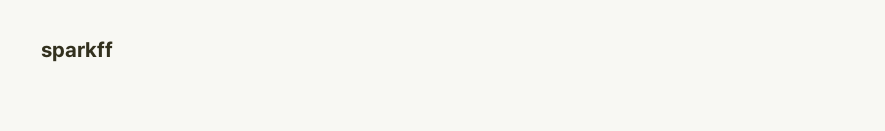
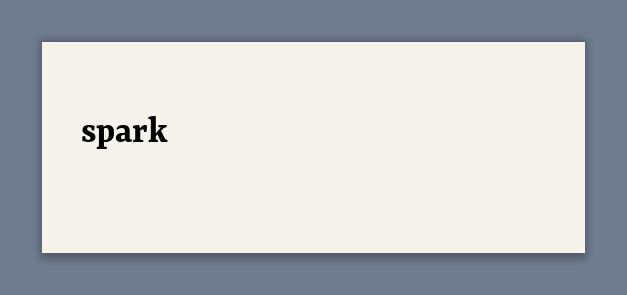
[41,41,113,62] sparkff -> [81,116,168,149] spark

